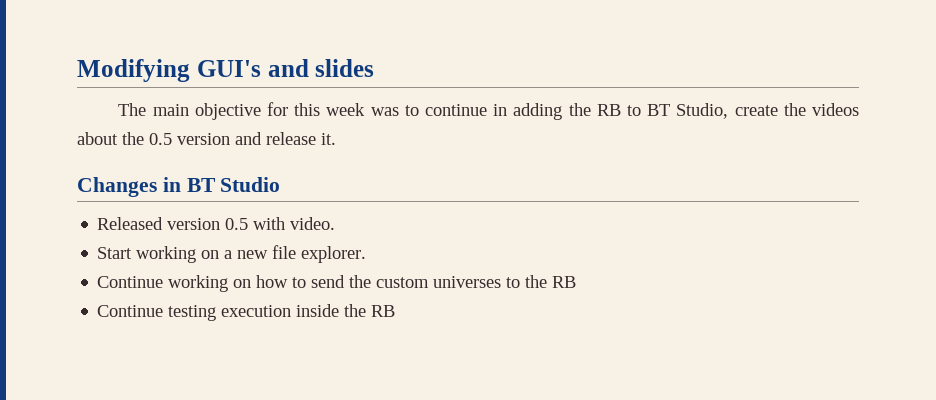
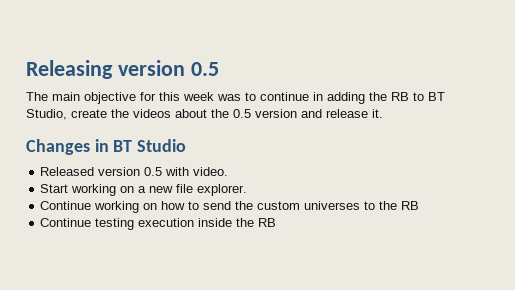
[77,59,375,82] Modifying GUI's and slides -> [26,60,219,79] Releasing version 0.5

